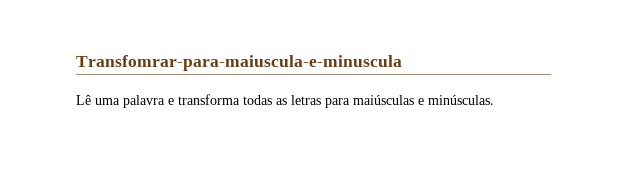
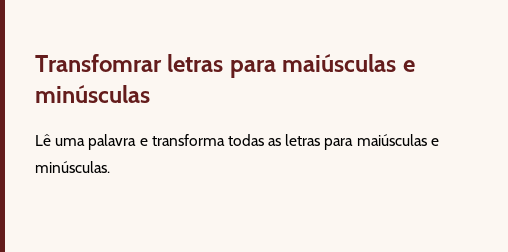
[76,55,402,71] Transfomrar-para-maiuscula-e-minuscula -> [35,54,415,78] [35,85,150,103] Transfomrar letras para maiúsculas e minúsculas

